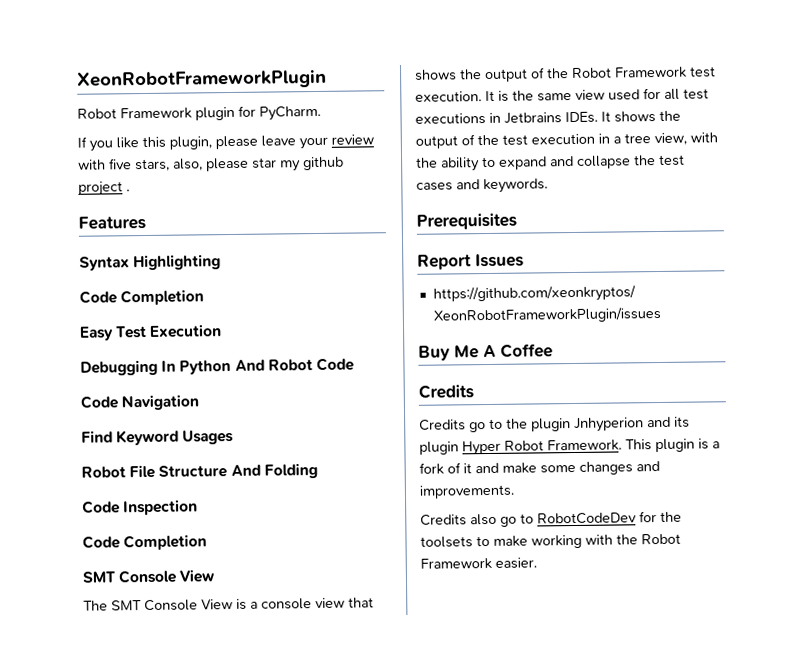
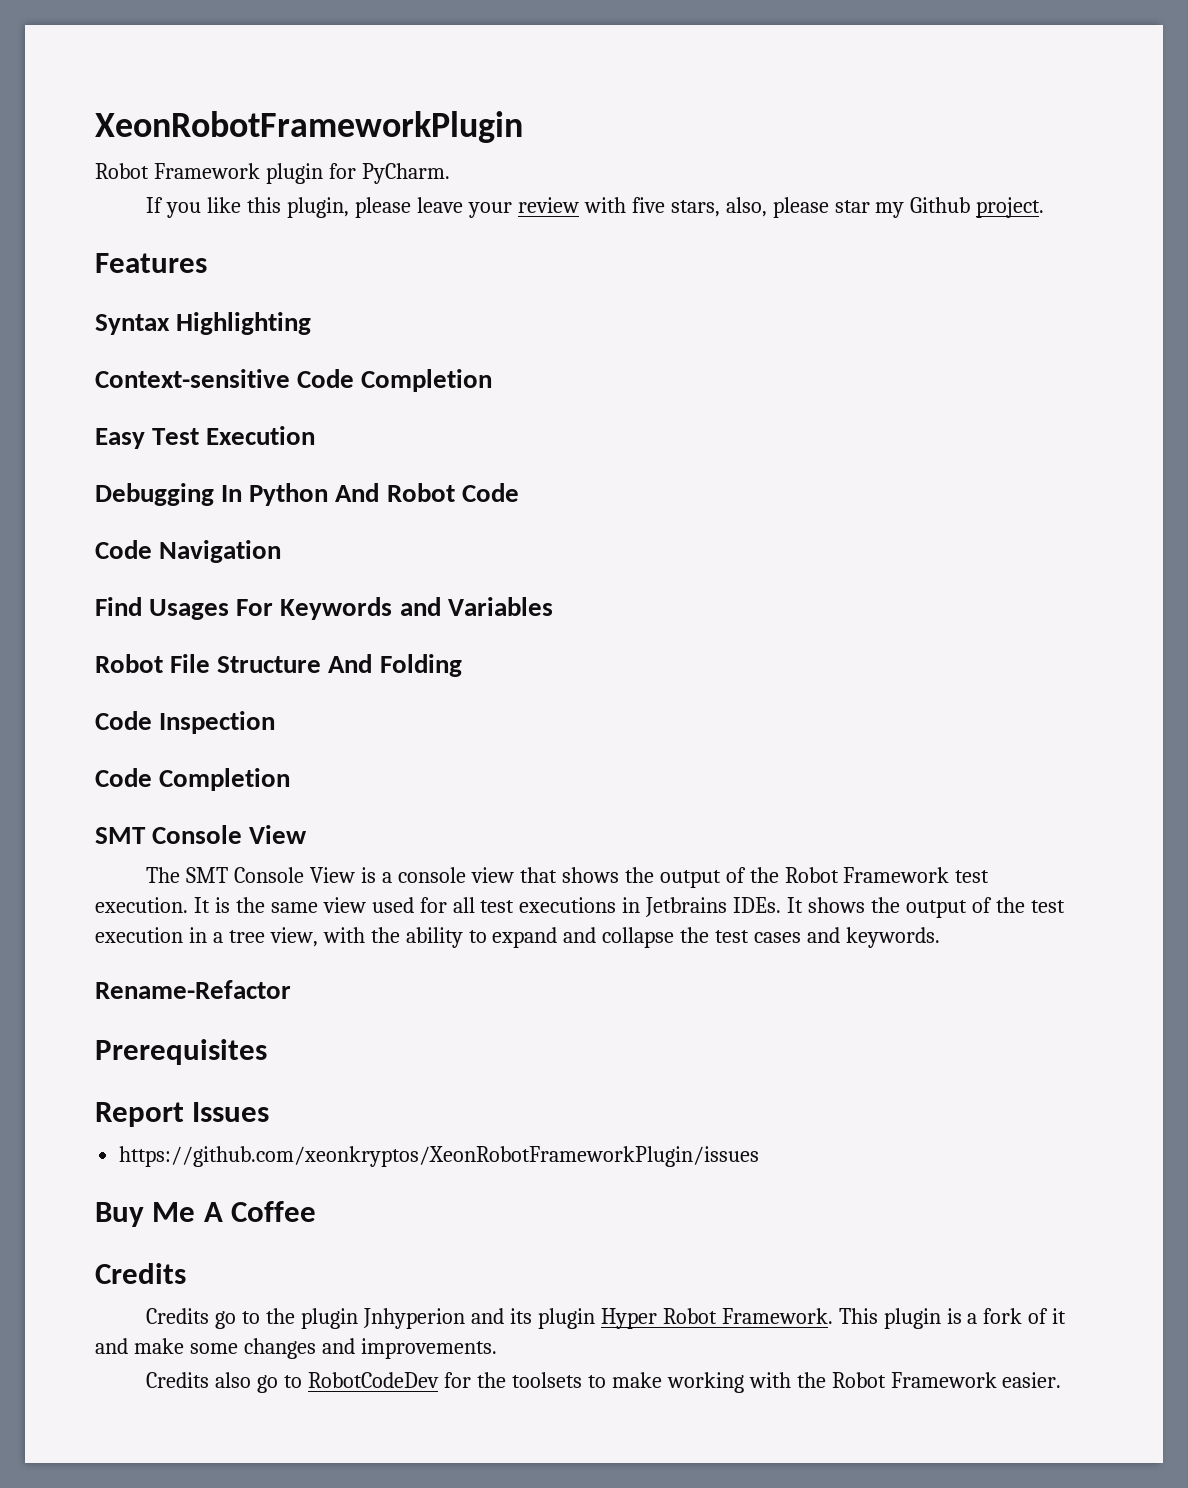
[303,156,344,171] [78,181,130,196] github project . -> [910,197,1045,218] Github project.
(222, 262) none -> [95,369,290,388] Context-sensitive
[116,429,180,446] Keyword -> (142, 606) none
(235, 437) none -> [236,597,553,620] For Keywords and Variables
(548, 186) none -> [95,980,291,999] // Rename-Refactor

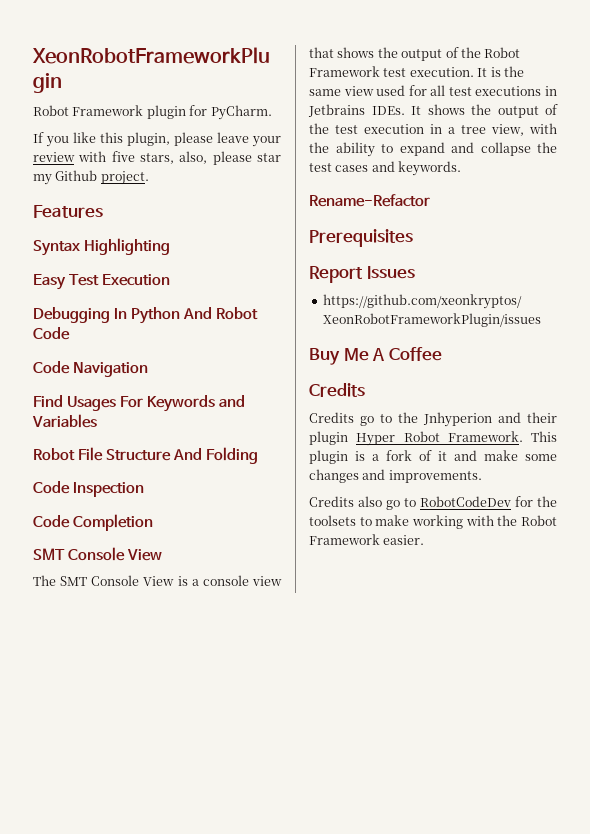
[95,369,493,392] // Context-sensitive Code Completion -> (170, 246) none
[301,1308,359,1329] plugin -> (418, 417) none
[509,1308,532,1324] its -> [527,412,557,423] their

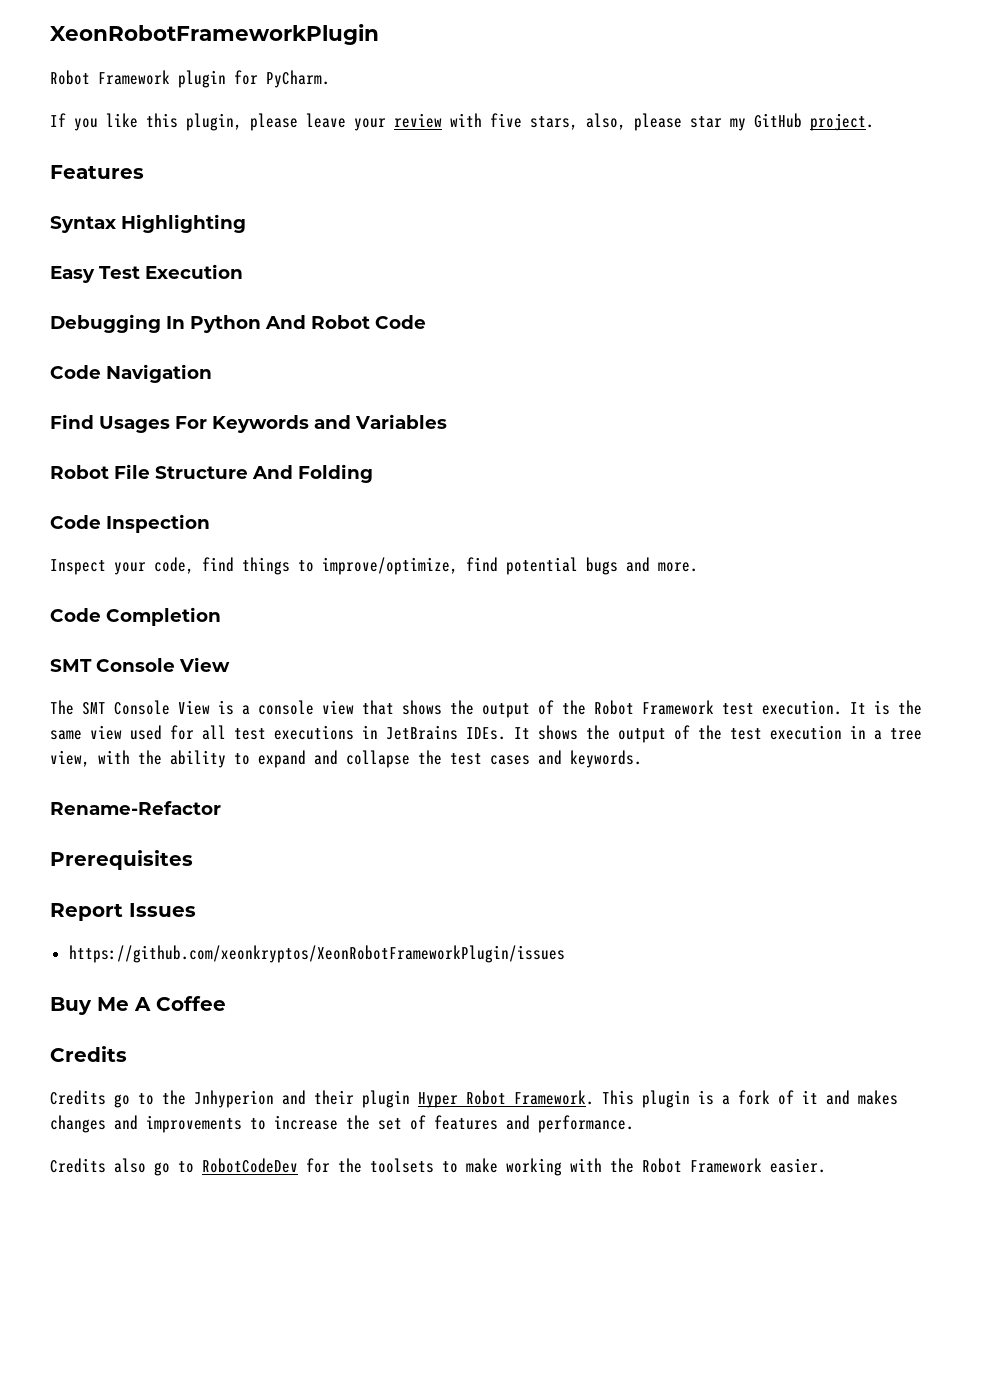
[55,170,98,181] Github -> [754,113,802,128] GitHub
(144, 489) none -> [50,557,698,575] // Inspect your code, find things to improve/optimize, find potential bugs and more.
[308,104,365,117] Jetbrains -> [386,725,458,740] JetBrains
[484,450,557,461] [309,469,482,483] make some changes and improvements. -> [858,1090,898,1105] [50,1115,634,1133] makes changes and improvements to increase the set of features and performance.

